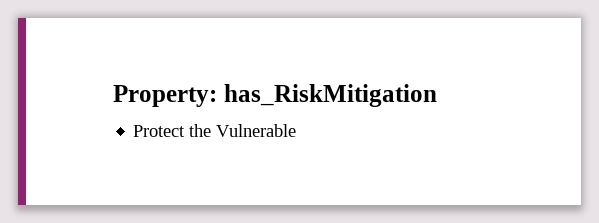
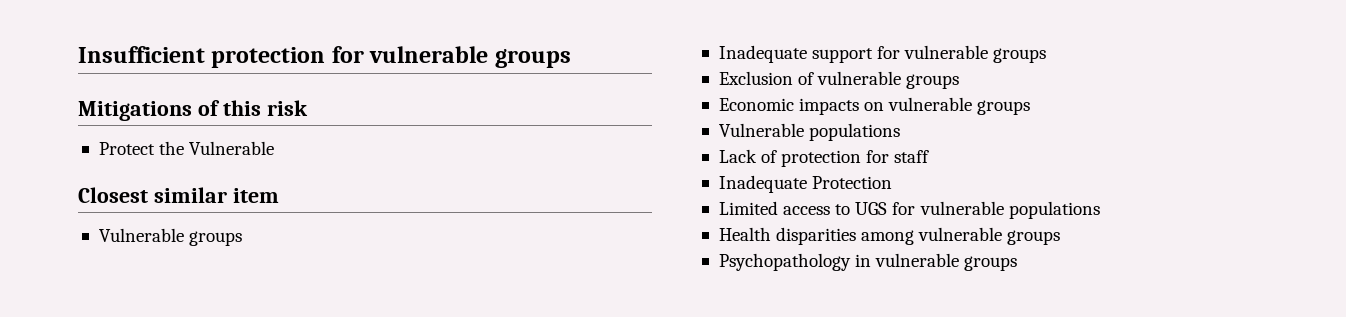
[113,84,437,107] [133,124,297,137] Property: has_RiskMitigation // Protect the Vulnerable -> [78,46,571,68] [78,100,308,121] [98,141,275,155] [78,187,279,203] [98,228,243,246] [718,45,1047,63] [718,71,960,89] [718,97,1031,115] [718,123,901,141] [718,149,930,167] [718,175,893,193] [718,201,1100,219] [718,227,1061,245] [718,253,1018,271] Insufficient protection for vulnerable groups // Mitigations of this risk // Protect the Vulnerable // Closest similar item // Vulnerable groups // Inadequate support for vulnerable groups // Exclusion of vulnerable groups // Economic impacts on vulnerable groups // Vulnerable populations // Lack of protection for staff // Inadequate Protection // Limited access to UGS for vulnerable populations // Health disparities among vulnerable groups // Psychopathology in vulnerable groups

